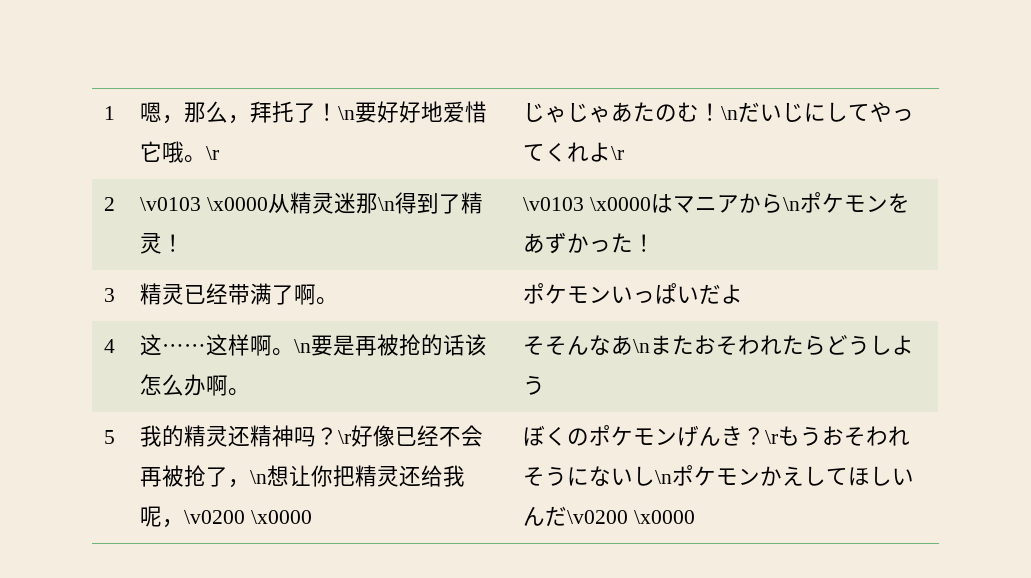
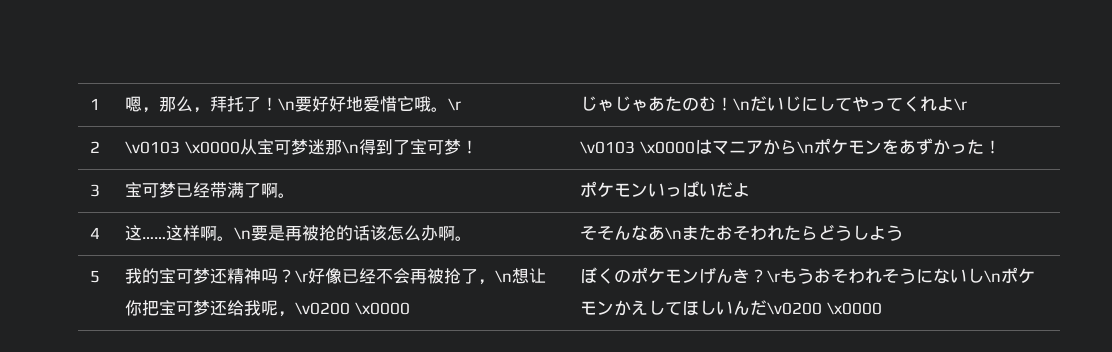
[289,192,334,214] 精灵 -> [256,139,308,155] 宝可梦
[460,192,483,214] [140,233,163,254] 精灵 -> [409,139,461,155] 宝可梦
[140,283,185,305] 精灵 -> [125,182,177,198] 宝可梦
[162,344,207,353] ⋯⋯ -> [142,237,167,239] ……
[184,425,229,447] 精灵 -> [159,268,211,284] 宝可梦
[355,465,400,487] 精灵 -> [159,300,211,316] 宝可梦

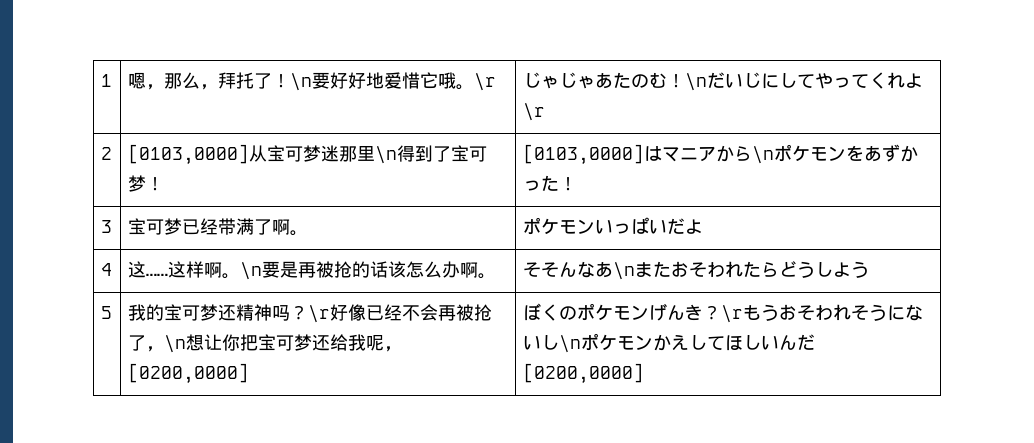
[125,141,240,154] \v0103 \x0000 -> [127,144,249,165] [0103,0000]
(342, 147) none -> [356,146,375,161] 里
[580,141,695,154] \v0103 \x0000 -> [522,144,644,165] [0103,0000]
[295,302,410,315] \v0200 \x0000 -> [127,363,249,384] [0200,0000]
[767,302,882,315] \v0200 \x0000 -> [522,363,644,384] [0200,0000]

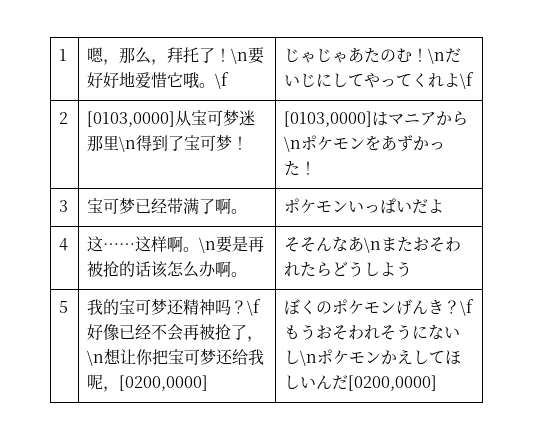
[473,73,496,91] \r -> [215,72,230,89] \f
[522,103,545,121] \r -> [460,72,475,89] \f
[307,305,330,323] \r -> [247,299,262,316] \f
[720,305,743,323] \r -> [460,299,475,316] \f

